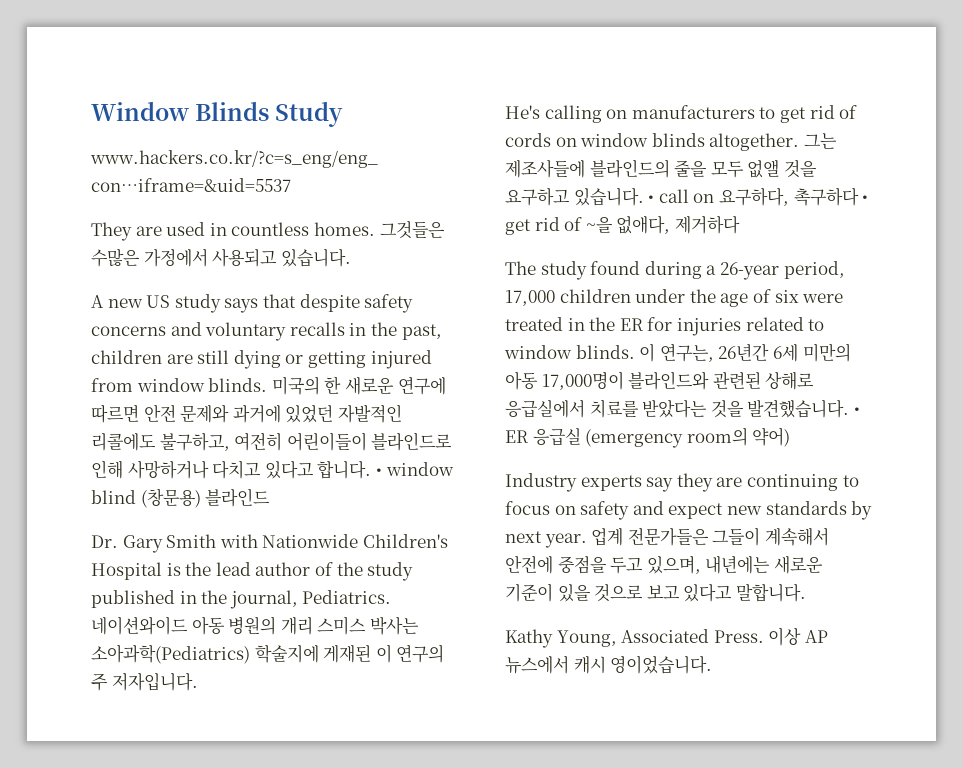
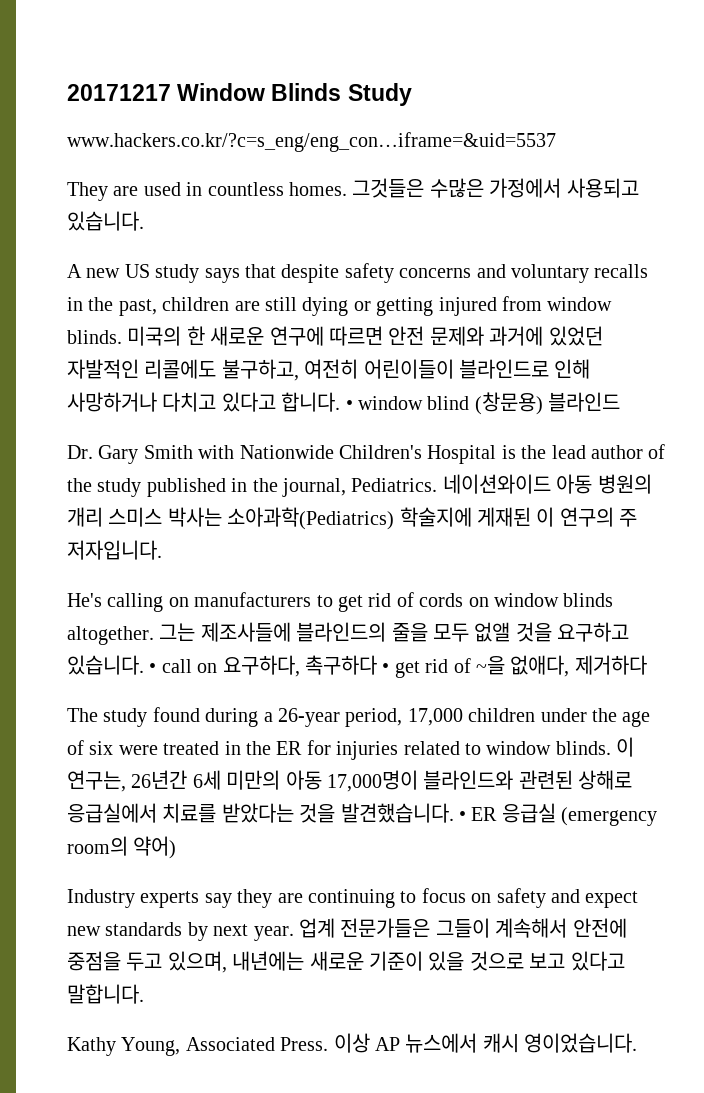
(91, 111) none -> [67,84,171,101] 20171217

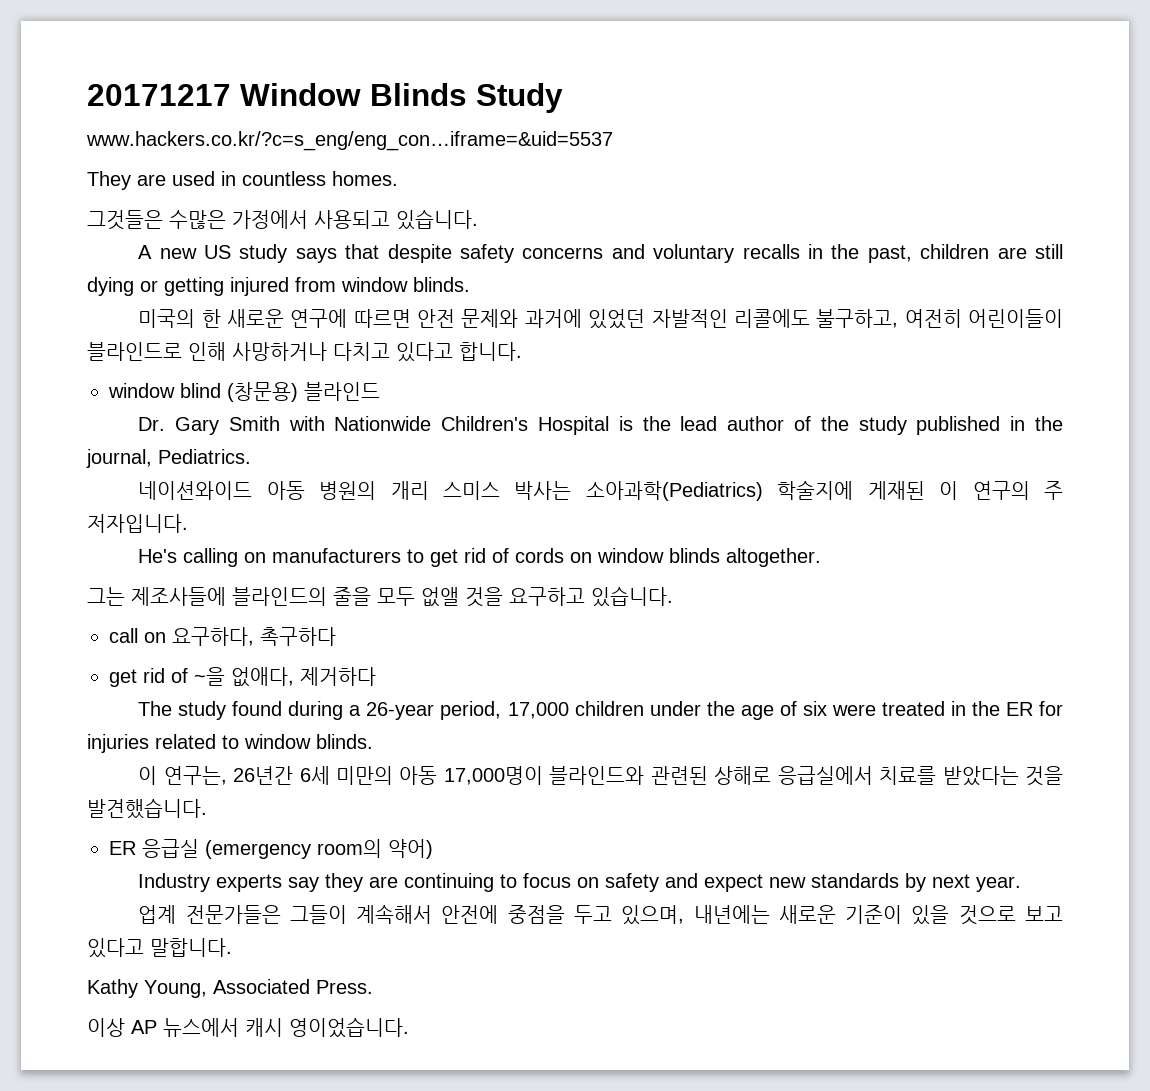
(347, 189) none -> (398, 178) //
(122, 337) none -> (470, 284) //
[345,400,353,410] • -> (522, 351) //
(438, 485) none -> (251, 456) //
(154, 635) none -> (822, 557) //
[149,663,157,673] • -> (673, 596) //
[382,663,390,673] • -> (336, 636) //
(611, 748) none -> (373, 741) //
[459,811,466,821] • -> (207, 808) //
(294, 933) none -> (1022, 884) //
(329, 1044) none -> (373, 987) //

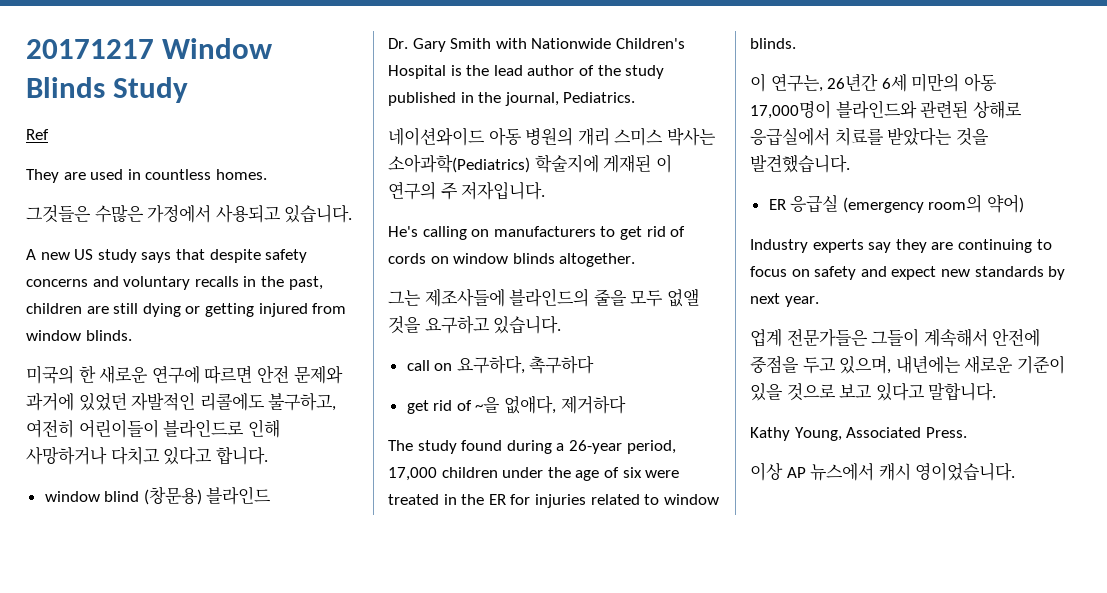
[86,131,613,151] www.hackers.co.kr/?c=s_eng/eng_con…iframe=&uid=5537 -> [26,129,49,140] Ref

